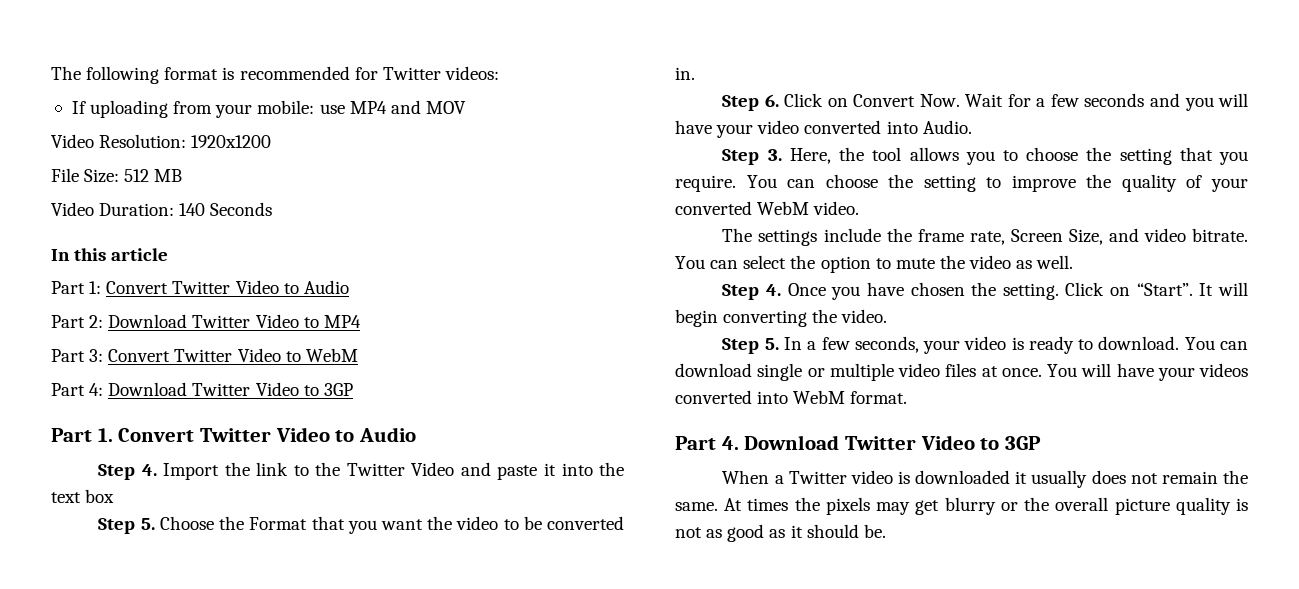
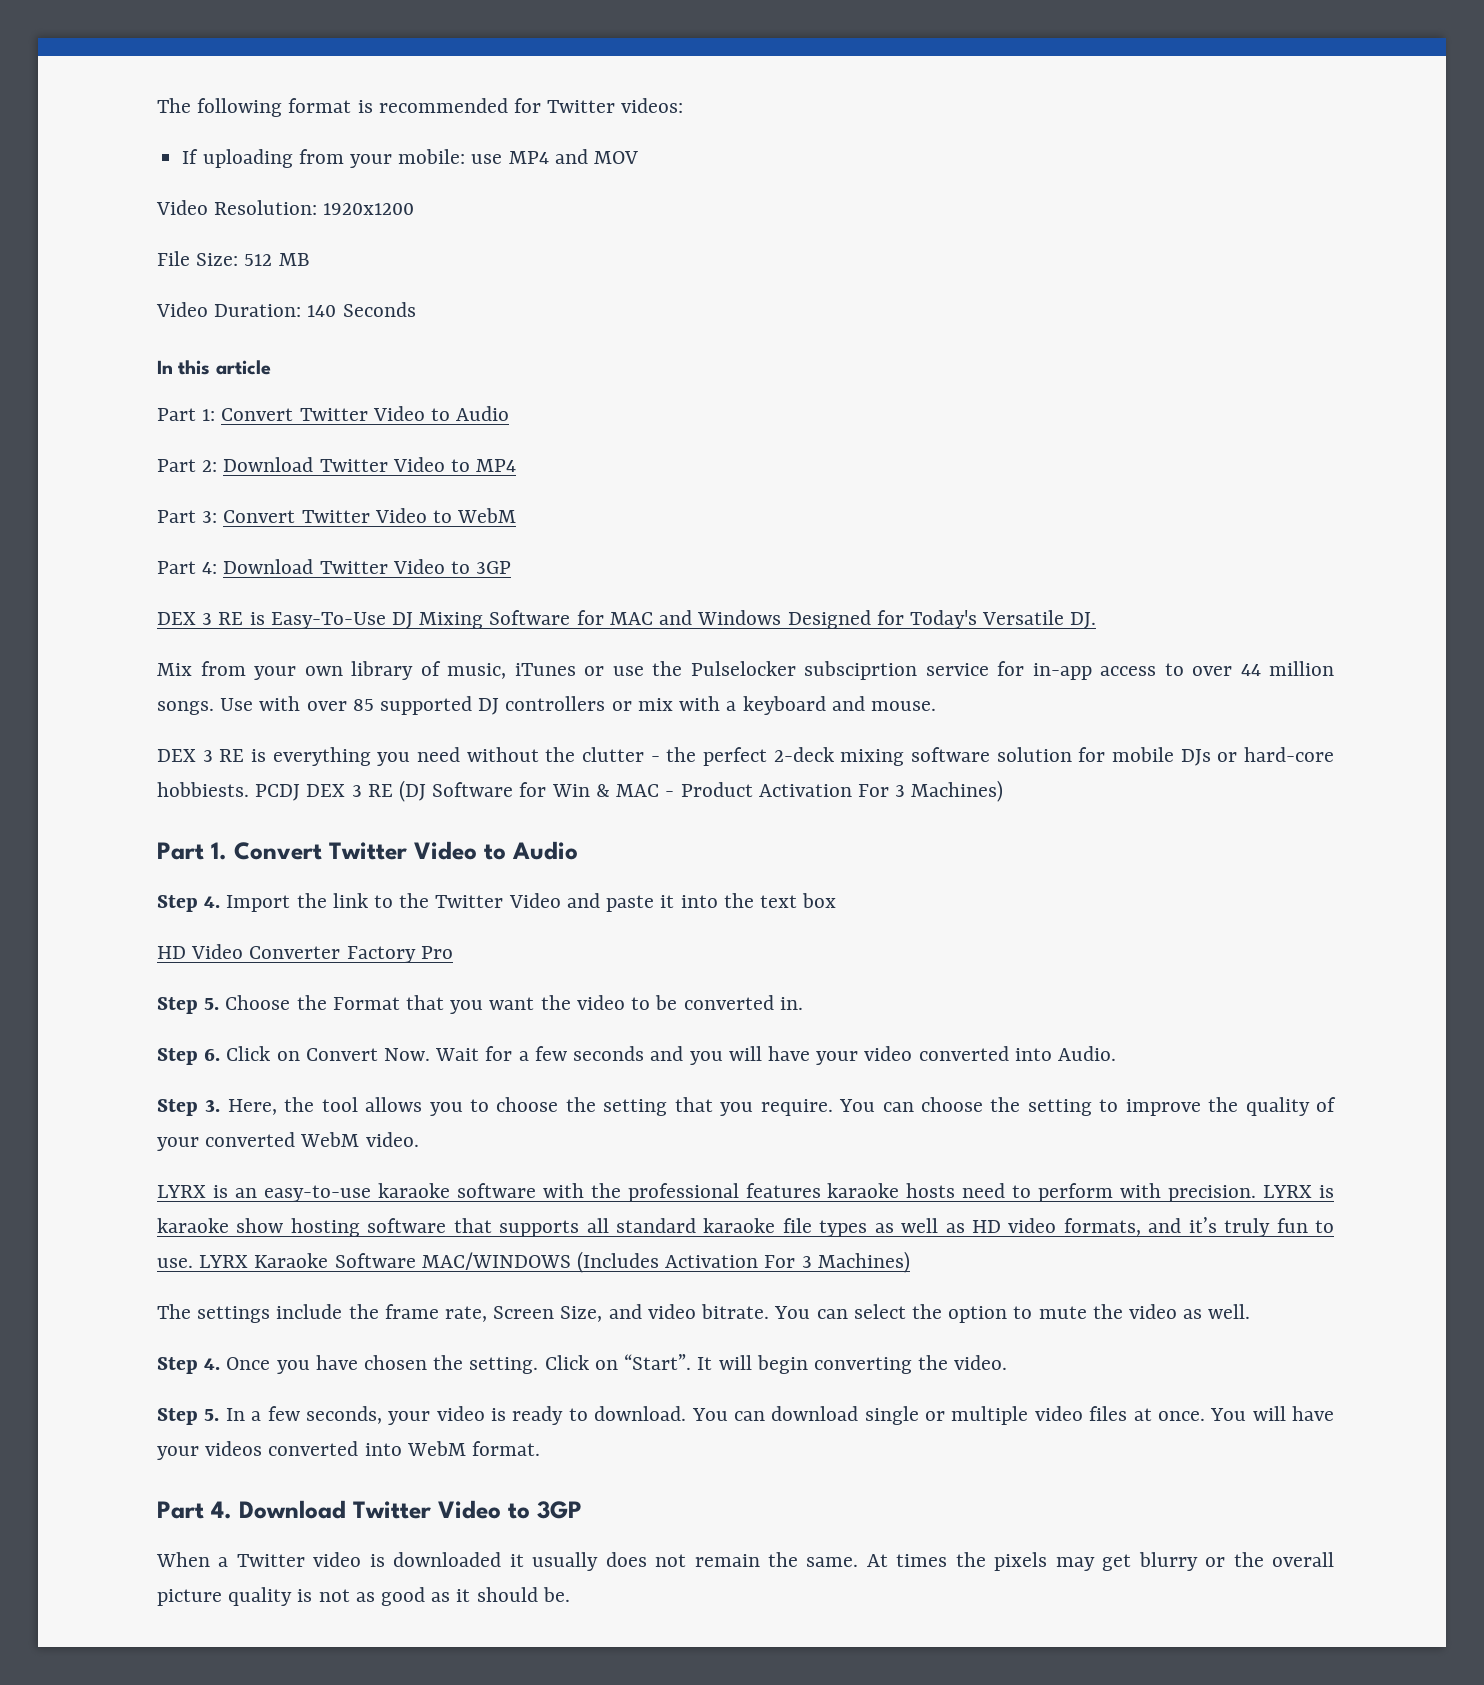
(353, 389) none -> [157,610,1097,629] [157,661,1334,680] [157,696,936,715] [157,747,1334,766] [157,780,1004,802] // DEX 3 RE is Easy-To-Use DJ Mixing Software for MAC and Windows Designed for Today's Versatile DJ. // Mix from your own library of music, iTunes or use the Pulselocker subsciprtion service for in-app access to over 44 million songs. Use with over 85 supported DJ controllers or mix with a keyboard and mouse. // DEX 3 RE is everything you need without the clutter - the perfect 2-deck mixing software solution for mobile DJs or hard-core hobbiests. PCDJ DEX 3 RE (DJ Software for Win & MAC - Product Activation For 3 Machines)
(115, 496) none -> [157,944,453,963] // HD Video Converter Factory Pro
(860, 208) none -> [157,1183,1334,1202] [157,1217,1334,1237] [157,1251,910,1273] // LYRX is an easy-to-use karaoke software with the professional features karaoke hosts need to perform with precision. LYRX is karaoke show hosting software that supports all standard karaoke file types as well as HD video formats, and it’s truly fun to use. LYRX Karaoke Software MAC/WINDOWS (Includes Activation For 3 Machines)

